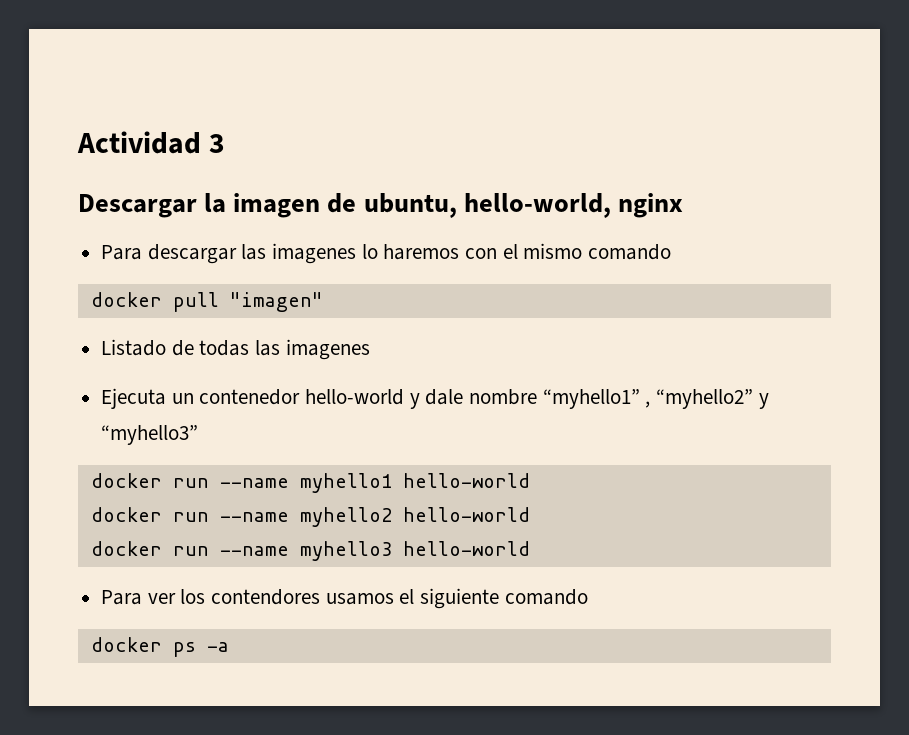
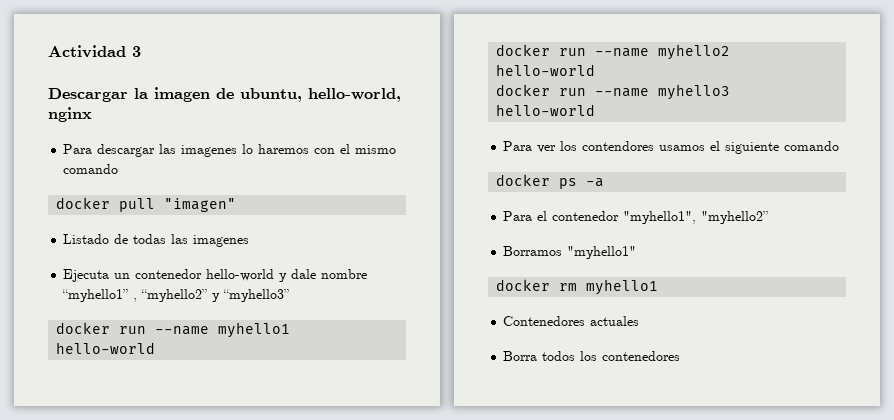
(229, 647) none -> [503,211,769,224] [503,246,637,259] [496,279,659,295] [503,316,640,326] [503,351,681,361] // Para el contenedor "myhello1", "myhello2” // Borramos "myhello1" // docker rm myhello1 // Contenedores actuales // Borra todos los contenedores

